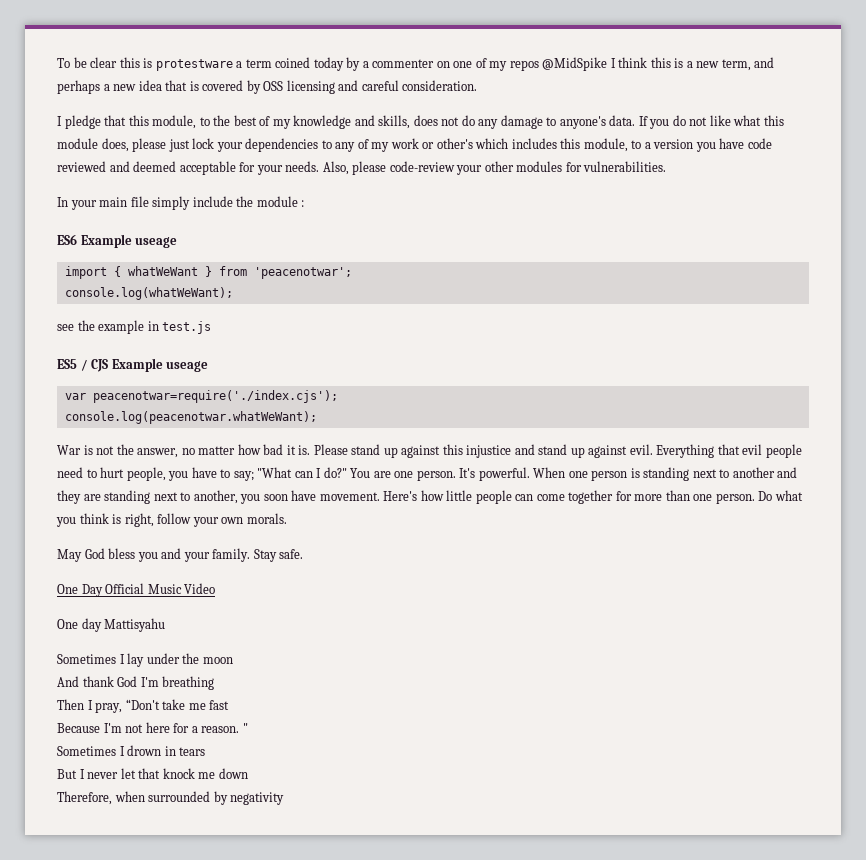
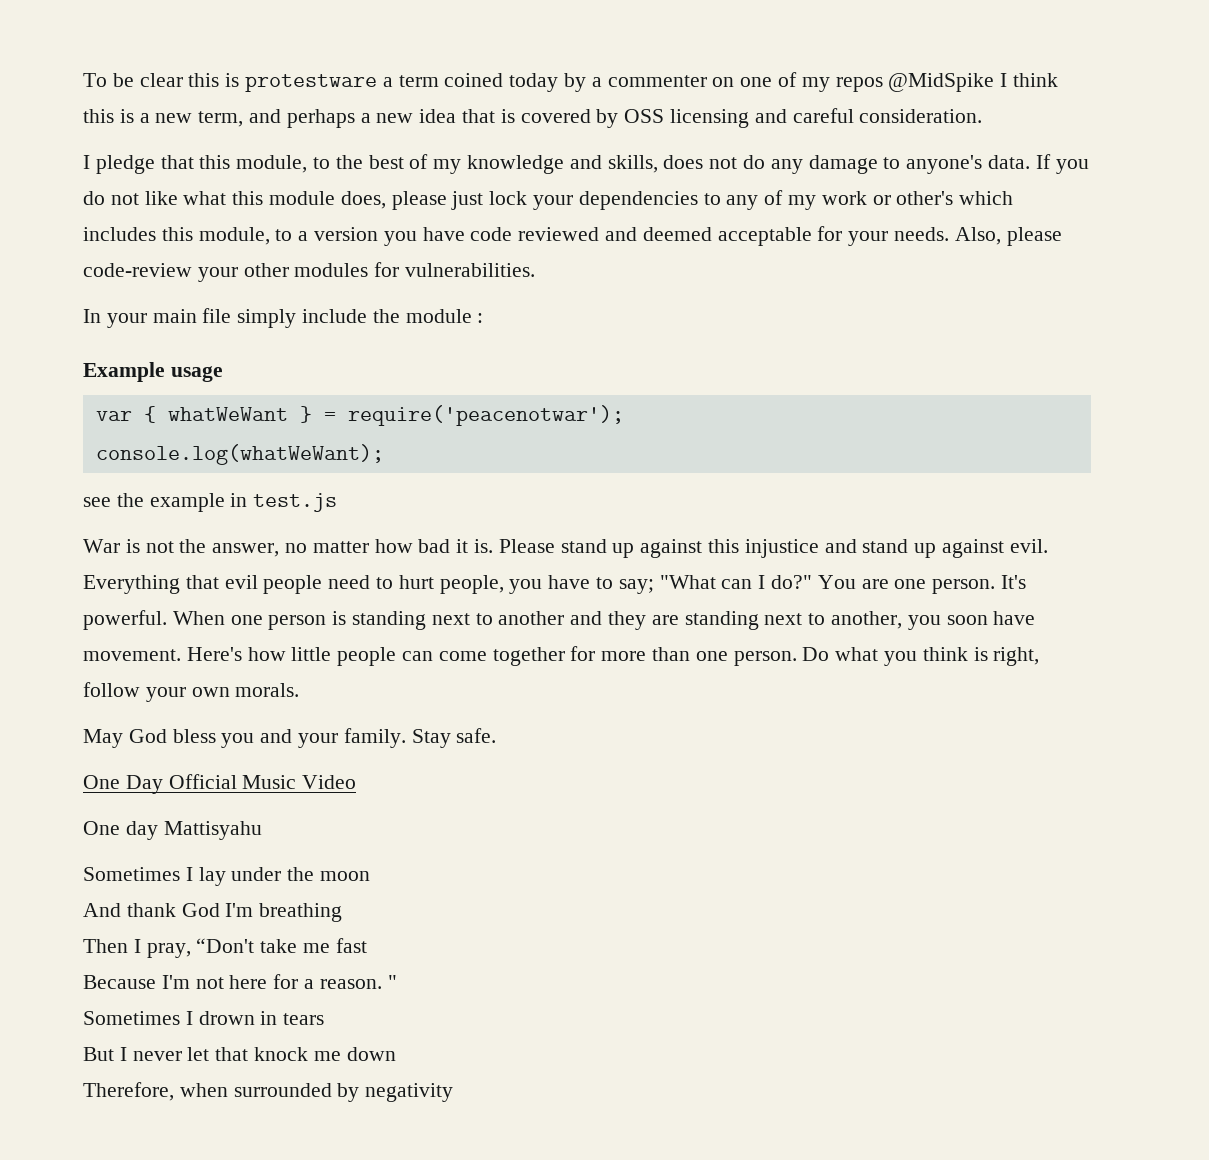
[57,234,178,248] [64,266,107,279] ES6 Example useage // import -> [83,362,223,382] [95,411,132,421] Example usage // var
[218,266,352,279] from 'peacenotwar'; -> [323,405,624,426] = require('peacenotwar');
[57,358,209,372] [64,390,338,403] [64,411,317,424] // ES5 / CJS Example useage // var peacenotwar=require('./index.cjs'); // console.log(peacenotwar.whatWeWant); -> (338, 502) none

